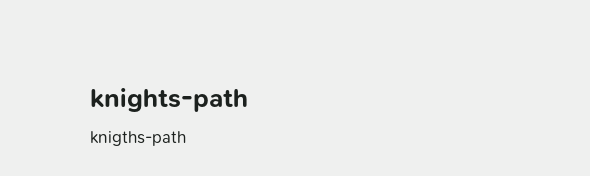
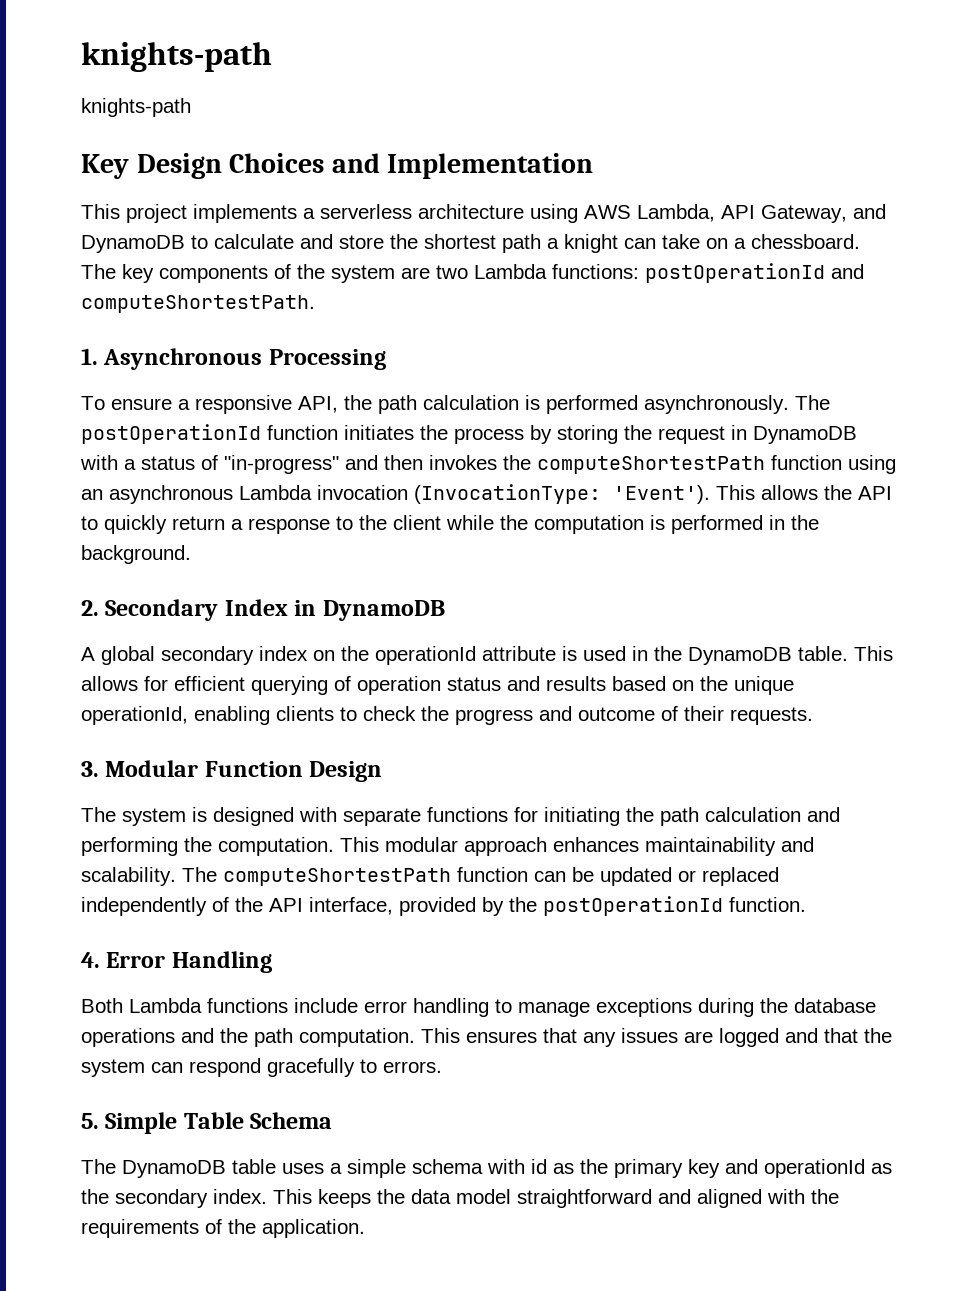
[90,88,248,112] [90,131,186,146] knights-path // knigths-path -> [81,42,272,72] [81,98,191,117] [81,153,594,179] [81,204,886,223] [81,234,860,253] [81,263,864,283] [81,295,315,313] [81,348,386,370] [81,395,830,414] [81,424,857,444] [80,455,896,474] [81,484,892,504] [81,515,819,534] [81,545,191,564] [81,599,445,621] [81,646,893,665] [81,676,794,695] [81,706,813,725] [81,760,383,782] [81,807,840,826] [81,837,814,856] [81,867,779,886] [81,896,806,916] [81,951,272,973] [81,998,876,1017] [81,1028,892,1047] [81,1058,442,1077] [81,1112,333,1134] [81,1159,892,1178] [81,1189,839,1208] [81,1219,365,1238] knights-path // knights-path // Key Design Choices and Implementation // This project implements a serverless architecture using AWS Lambda, API Gateway, and DynamoDB to calculate and store the shortest path a knight can take on a chessboard. The key components of the system are two Lambda functions: postOperationId and computeShortestPath. // 1. Asynchronous Processing // To ensure a responsive API, the path calculation is performed asynchronously. The postOperationId function initiates the process by storing the request in DynamoDB with a status of "in-progress" and then invokes the computeShortestPath function using an asynchronous Lambda invocation (InvocationType: 'Event'). This allows the API to quickly return a response to the client while the computation is performed in the background. // 2. Secondary Index in DynamoDB // A global secondary index on the operationId attribute is used in the DynamoDB table. This allows for efficient querying of operation status and results based on the unique operationId, enabling clients to check the progress and outcome of their requests. // 3. Modular Function Design // The system is designed with separate functions for initiating the path calculation and performing the computation. This modular approach enhances maintainability and scalability. The computeShortestPath function can be updated or replaced independently of the API interface, provided by the postOperationId function. // 4. Error Handling // Both Lambda functions include error handling to manage exceptions during the database operations and the path computation. This ensures that any issues are logged and that the system can respond gracefully to errors. // 5. Simple Table Schema // The DynamoDB table uses a simple schema with id as the primary key and operationId as the secondary index. This keeps the data model straightforward and aligned with the requirements of the application.

